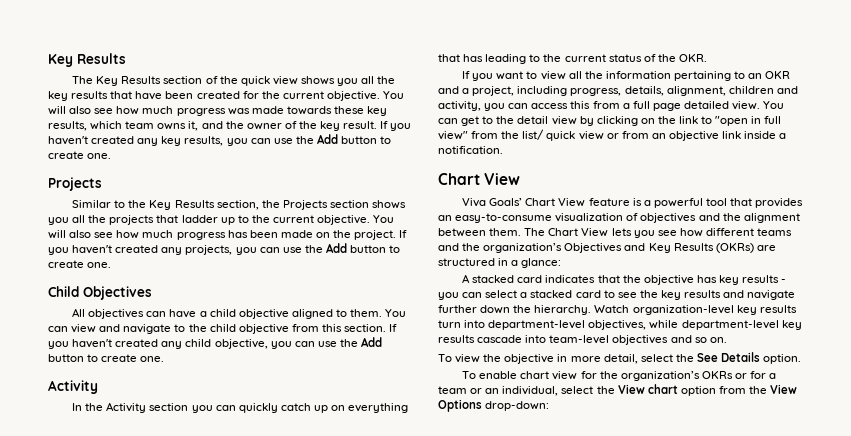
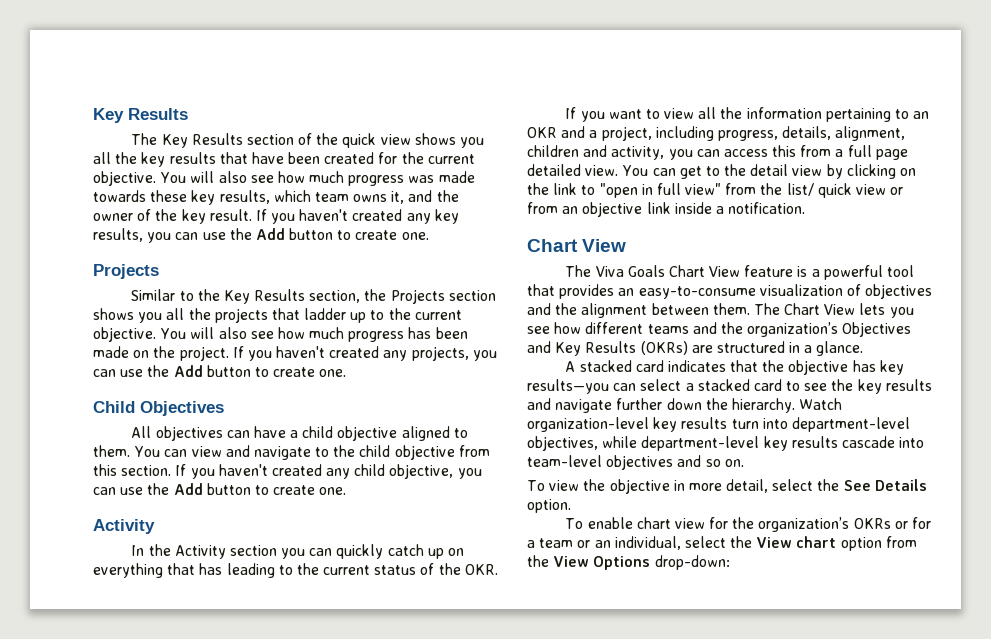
[462,198,523,207] Viva Goals’ -> [565,265,665,277] The Viva Goals
[521,258,562,268] glance: -> [816,341,864,356] glance.
[742,275,787,283] [438,292,459,300] results - you -> [527,379,609,394] results—you

